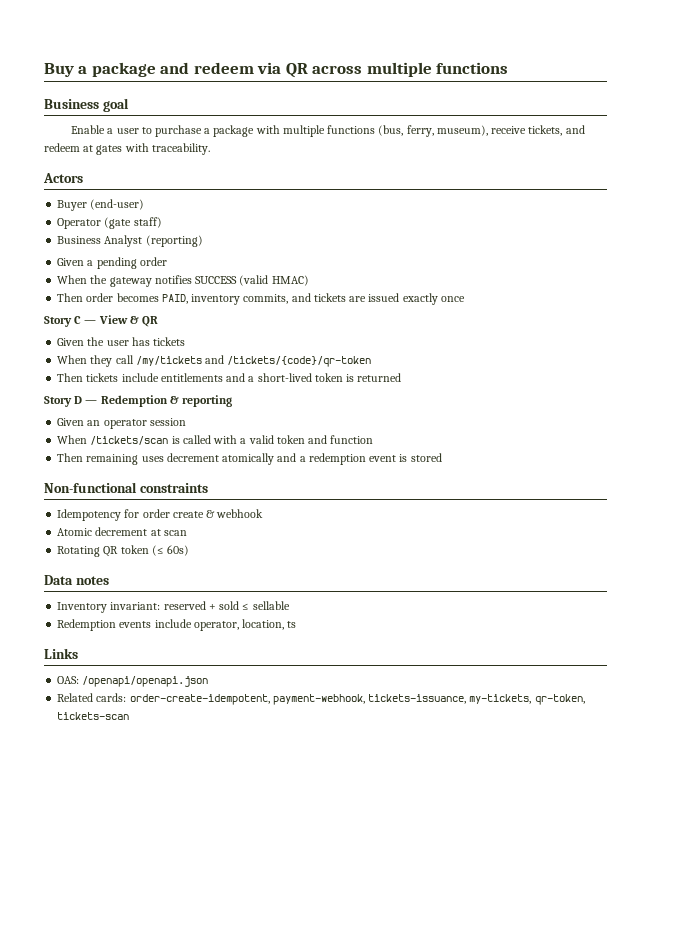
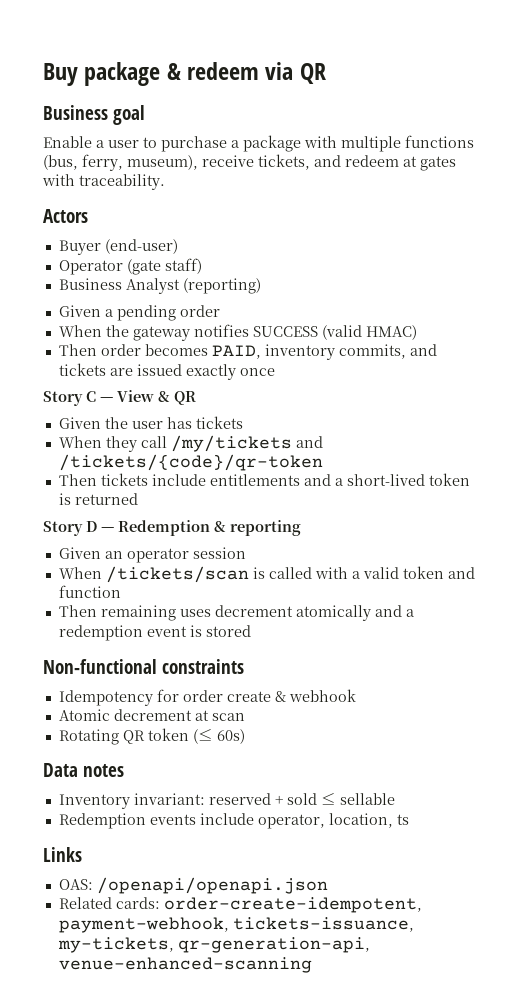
[78,62,190,77] a package and -> [84,62,181,86] package &
[312,62,509,77] across multiple functions -> (326, 73) none
[534,694,585,705] [57,712,130,720] qr-token, tickets-scan -> [177,937,370,953] [58,957,312,973] qr-generation-api, venue-enhanced-scanning

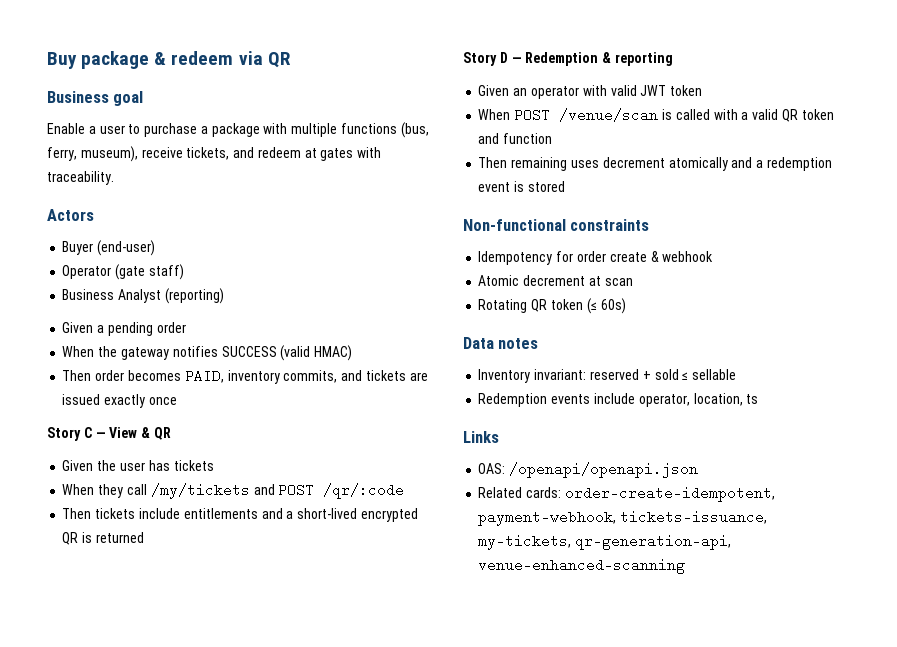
[58,454,323,471] /tickets/{code}/qr-token -> [278,483,405,499] POST /qr/:code
[428,473,470,486] token -> [360,508,418,522] [62,532,79,545] encrypted QR
[192,547,246,559] [58,566,249,583] session // When /tickets/scan -> [582,85,703,96] [478,108,659,122] with valid JWT token // When POST /venue/scan
(399, 573) none -> [781,109,798,122] QR

